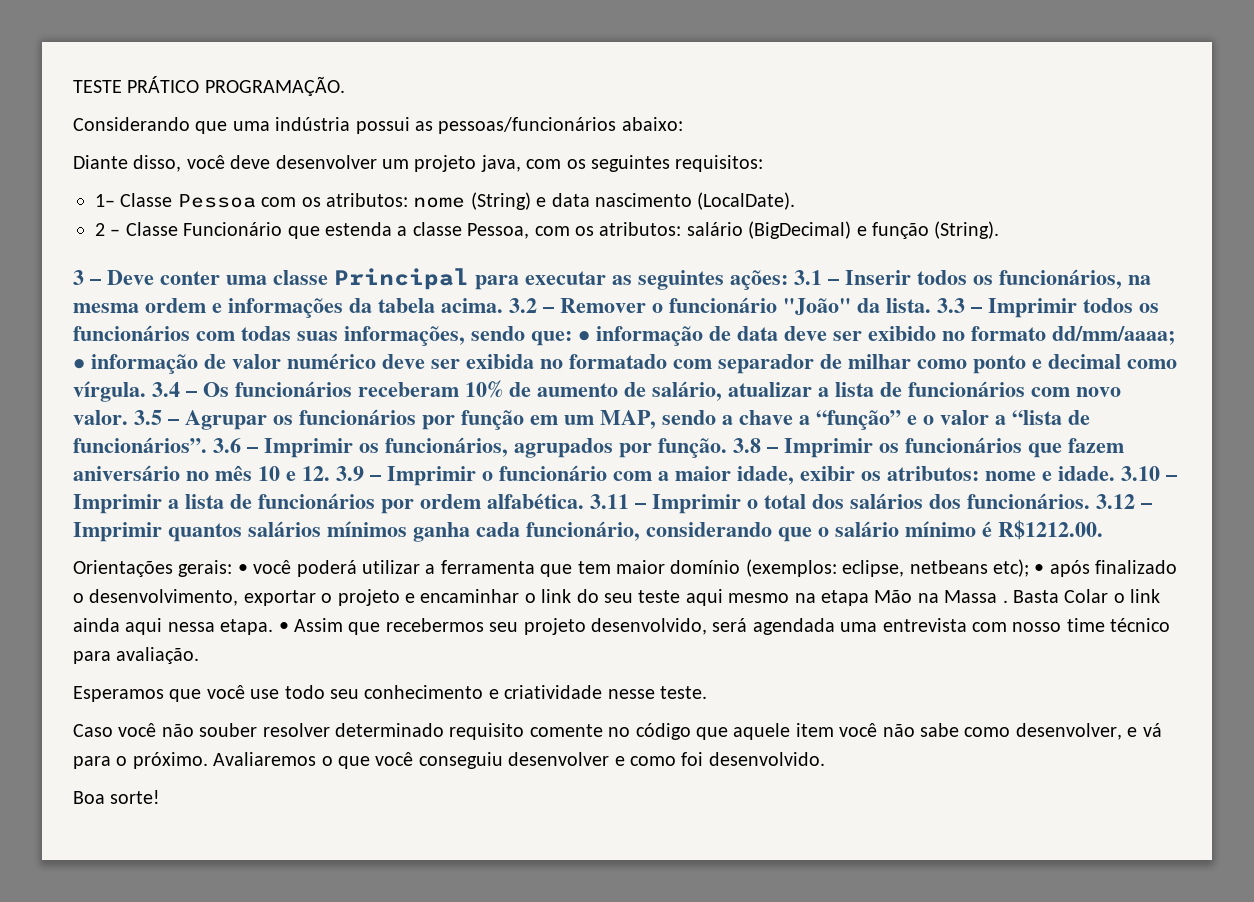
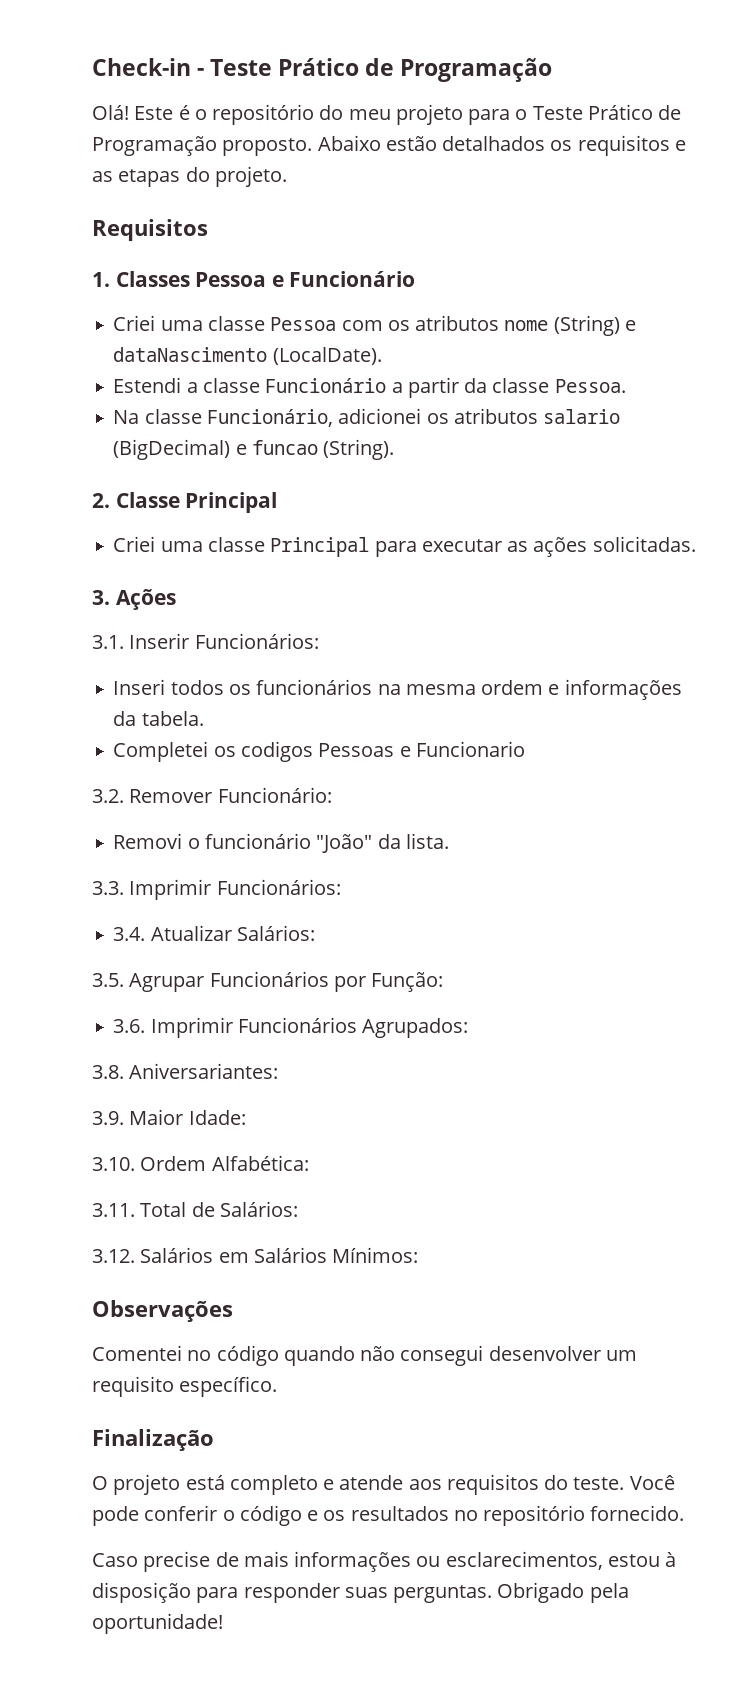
[73,76,345,96] [73,117,683,134] [73,155,764,172] [95,193,173,207] TESTE PRÁTICO PROGRAMAÇÃO. // Considerando que uma indústria possui as pessoas/funcionários abaixo: // Diante disso, você deve desenvolver um projeto java, com os seguintes requisitos: // 1– Classe -> [92,58,553,82] [92,104,682,125] [92,135,686,156] [92,166,287,187] [92,219,208,241] [92,271,416,287] [113,315,265,331] Check-in - Teste Prático de Programação // Olá! Este é o repositório do meu projeto para o Teste Prático de Programação proposto. Abaixo estão detalhados os requisitos e as etapas do projeto. // Requisitos // 1. Classes Pessoa e Funcionário // Criei uma classe
[326,193,408,207] atributos: -> [415,315,500,331] atributos
[551,193,692,207] data nascimento -> [113,347,268,362] dataNascimento
[95,222,743,239] 2 – Classe Funcionário que estenda a classe Pessoa, com os atributos: salário -> [113,377,626,398] [113,408,621,427] Estendi a classe Funcionário a partir da classe Pessoa. // Na classe Funcionário, adicionei os atributos salario
[871,222,929,239] função -> [251,440,318,455] funcao
[73,270,220,285] 3 – Deve conter -> [92,492,278,513] [113,536,156,552] 2. Classe Principal // Criei
[638,269,1122,290] seguintes ações: 3.1 – Inserir todos os funcionários, -> [533,536,696,557] [92,589,176,610] [92,633,319,649] [113,679,373,695] ações solicitadas. // 3. Ações // 3.1. Inserir Funcionários: // Inseri todos os funcionários
[378,298,646,313] tabela acima. 3.2 – Remover -> [141,711,204,726] [113,741,525,762] [92,787,332,803] [113,833,183,849] tabela. // Completei os codigos Pessoas e Funcionario // 3.2. Remover Funcionário: // Removi
[937,298,1159,318] [73,325,1175,346] [73,353,1177,374] [73,380,1121,402] [73,409,1090,430] [73,437,1124,458] [73,465,1177,486] [73,493,1152,514] [73,520,1103,542] [73,559,1178,577] [73,589,1161,606] [73,618,1171,635] [73,647,200,664] [73,685,707,702] [73,723,1162,740] [73,752,825,769] [73,790,161,804] 3.3 – Imprimir todos os funcionários com todas suas informações, sendo que: • informação de data deve ser exibido no formato dd/mm/aaaa; • informação de valor numérico deve ser exibida no formatado com separador de milhar como ponto e decimal como vírgula. 3.4 – Os funcionários receberam 10% de aumento de salário, atualizar a lista de funcionários com novo valor. 3.5 – Agrupar os funcionários por função em um MAP, sendo a chave a “função” e o valor a “lista de funcionários”. 3.6 – Imprimir os funcionários, agrupados por função. 3.8 – Imprimir os funcionários que fazem aniversário no mês 10 e 12. 3.9 – Imprimir o funcionário com a maior idade, exibir os atributos: nome e idade. 3.10 – Imprimir a lista de funcionários por ordem alfabética. 3.11 – Imprimir o total dos salários dos funcionários. 3.12 – Imprimir quantos salários mínimos ganha cada funcionário, considerando que o salário mínimo é R$1212.00. // Orientações gerais: • você poderá utilizar a ferramenta que tem maior domínio (exemplos: eclipse, netbeans etc); • após finalizado o desenvolvimento, exportar o projeto e encaminhar o link do seu teste aqui mesmo na etapa Mão na Massa . Basta Colar o link ainda aqui nessa etapa. • Assim que recebermos seu projeto desenvolvido, será agendada uma entrevista com nosso time técnico para avaliação. // Esperamos que você use todo seu conhecimento e criatividade nesse teste. // Caso você não souber resolver determinado requisito comente no código que aquele item você não sabe como desenvolver, e vá para o próximo. Avaliaremos o que você conseguiu desenvolver e como foi desenvolvido. // Boa sorte! -> [92,879,341,900] [113,925,315,941] [92,971,444,992] [113,1017,469,1038] [92,1063,279,1079] [92,1109,246,1125] [92,1155,309,1171] [92,1201,298,1217] [92,1247,419,1263] [92,1300,233,1322] [92,1345,637,1366] [92,1376,278,1397] [92,1429,214,1451] [92,1474,675,1495] [92,1505,685,1526] [92,1551,677,1572] [92,1582,629,1603] [92,1613,223,1634] // 3.3. Imprimir Funcionários: // 3.4. Atualizar Salários: // 3.5. Agrupar Funcionários por Função: // 3.6. Imprimir Funcionários Agrupados: // 3.8. Aniversariantes: // 3.9. Maior Idade: // 3.10. Ordem Alfabética: // 3.11. Total de Salários: // 3.12. Salários em Salários Mínimos: // Observações // Comentei no código quando não consegui desenvolver um requisito específico. // Finalização // O projeto está completo e atende aos requisitos do teste. Você pode conferir o código e os resultados no repositório fornecido. // Caso precise de mais informações ou esclarecimentos, estou à disposição para responder suas perguntas. Obrigado pela oportunidade!

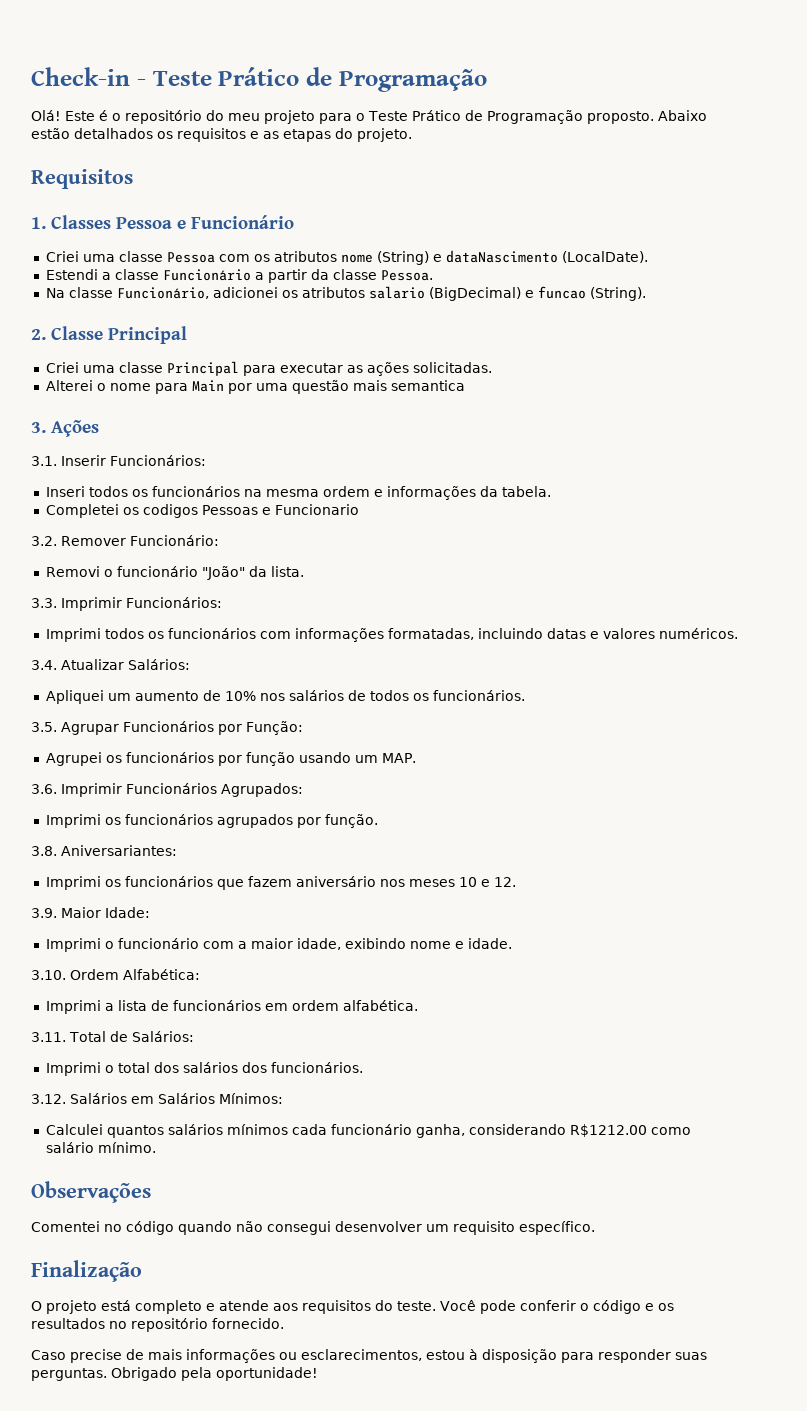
(696, 544) none -> [45,380,465,394] // Alterei o nome para Main por uma questão mais semantica
[113,925,315,941] 3.4. Atualizar Salários: -> [45,628,738,642] [31,659,190,670] [45,690,525,704] Imprimi todos os funcionários com informações formatadas, incluindo datas e valores numéricos. // 3.4. Atualizar Salários: // Apliquei um aumento de 10% nos salários de todos os funcionários.
[113,1017,469,1038] [92,1063,279,1079] [92,1109,246,1125] [92,1155,309,1171] [92,1201,298,1217] 3.6. Imprimir Funcionários Agrupados: // 3.8. Aniversariantes: // 3.9. Maior Idade: // 3.10. Ordem Alfabética: // 3.11. Total de Salários: -> [45,752,416,766] [31,783,303,797] [45,814,378,828] [31,845,177,856] [45,876,516,890] [31,907,150,918] [45,938,512,952] [31,969,200,980] [45,1000,418,1014] [31,1031,194,1042] [45,1062,363,1076] Agrupei os funcionários por função usando um MAP. // 3.6. Imprimir Funcionários Agrupados: // Imprimi os funcionários agrupados por função. // 3.8. Aniversariantes: // Imprimi os funcionários que fazem aniversário nos meses 10 e 12. // 3.9. Maior Idade: // Imprimi o funcionário com a maior idade, exibindo nome e idade. // 3.10. Ordem Alfabética: // Imprimi a lista de funcionários em ordem alfabética. // 3.11. Total de Salários: // Imprimi o total dos salários dos funcionários.
(419, 1255) none -> [45,1124,691,1138] [45,1142,156,1153] // Calculei quantos salários mínimos cada funcionário ganha, considerando R$1212.00 como salário mínimo.

